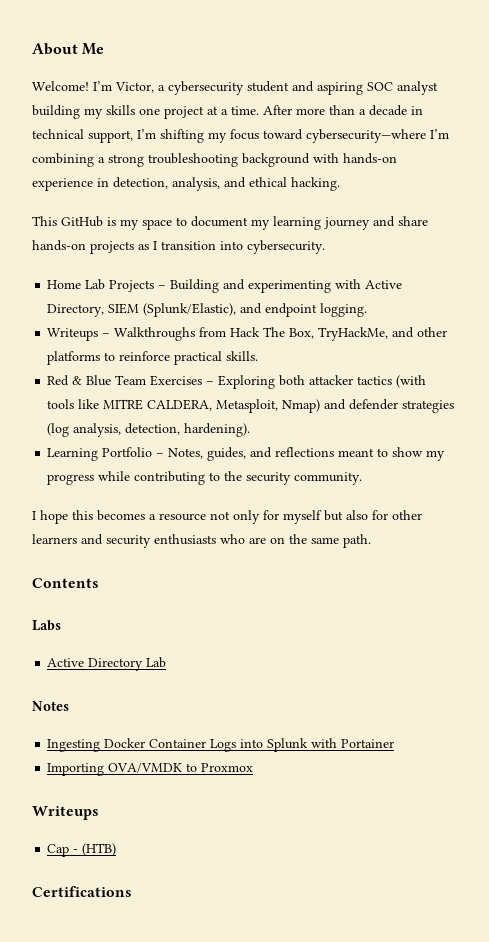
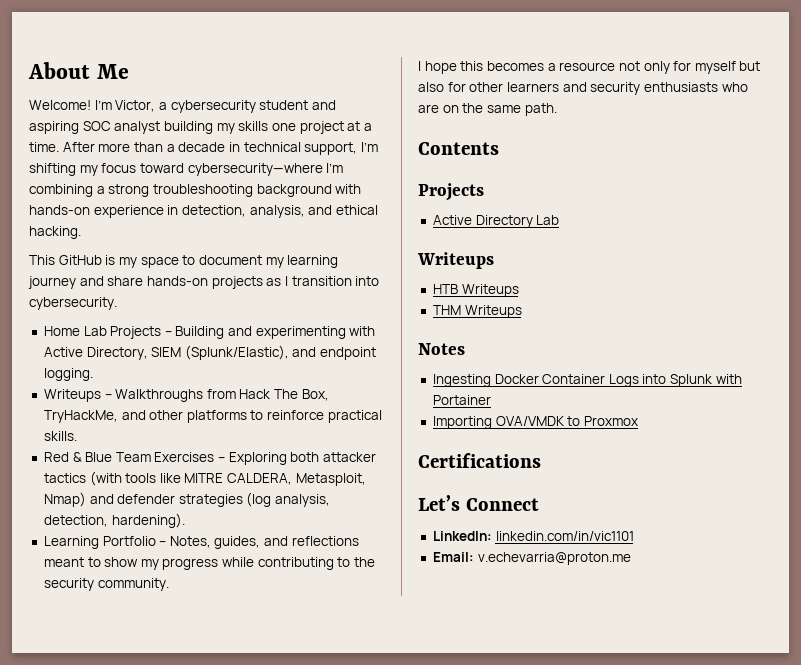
[32,620,61,631] Labs -> [418,183,484,201] Projects
(167, 662) none -> [417,252,494,269] [432,284,519,297] [432,305,522,318] // Writeups // HTB Writeups // THM Writeups
[32,806,99,820] [47,843,117,857] [32,886,132,897] Writeups // Cap - (HTB) // Certifications -> [418,453,541,468] [418,495,539,511] [432,531,634,541] [432,552,631,565] Certifications // Let’s Connect // LinkedIn: linkedin.com/in/vic1101 // Email: v.echevarria@proton.me

